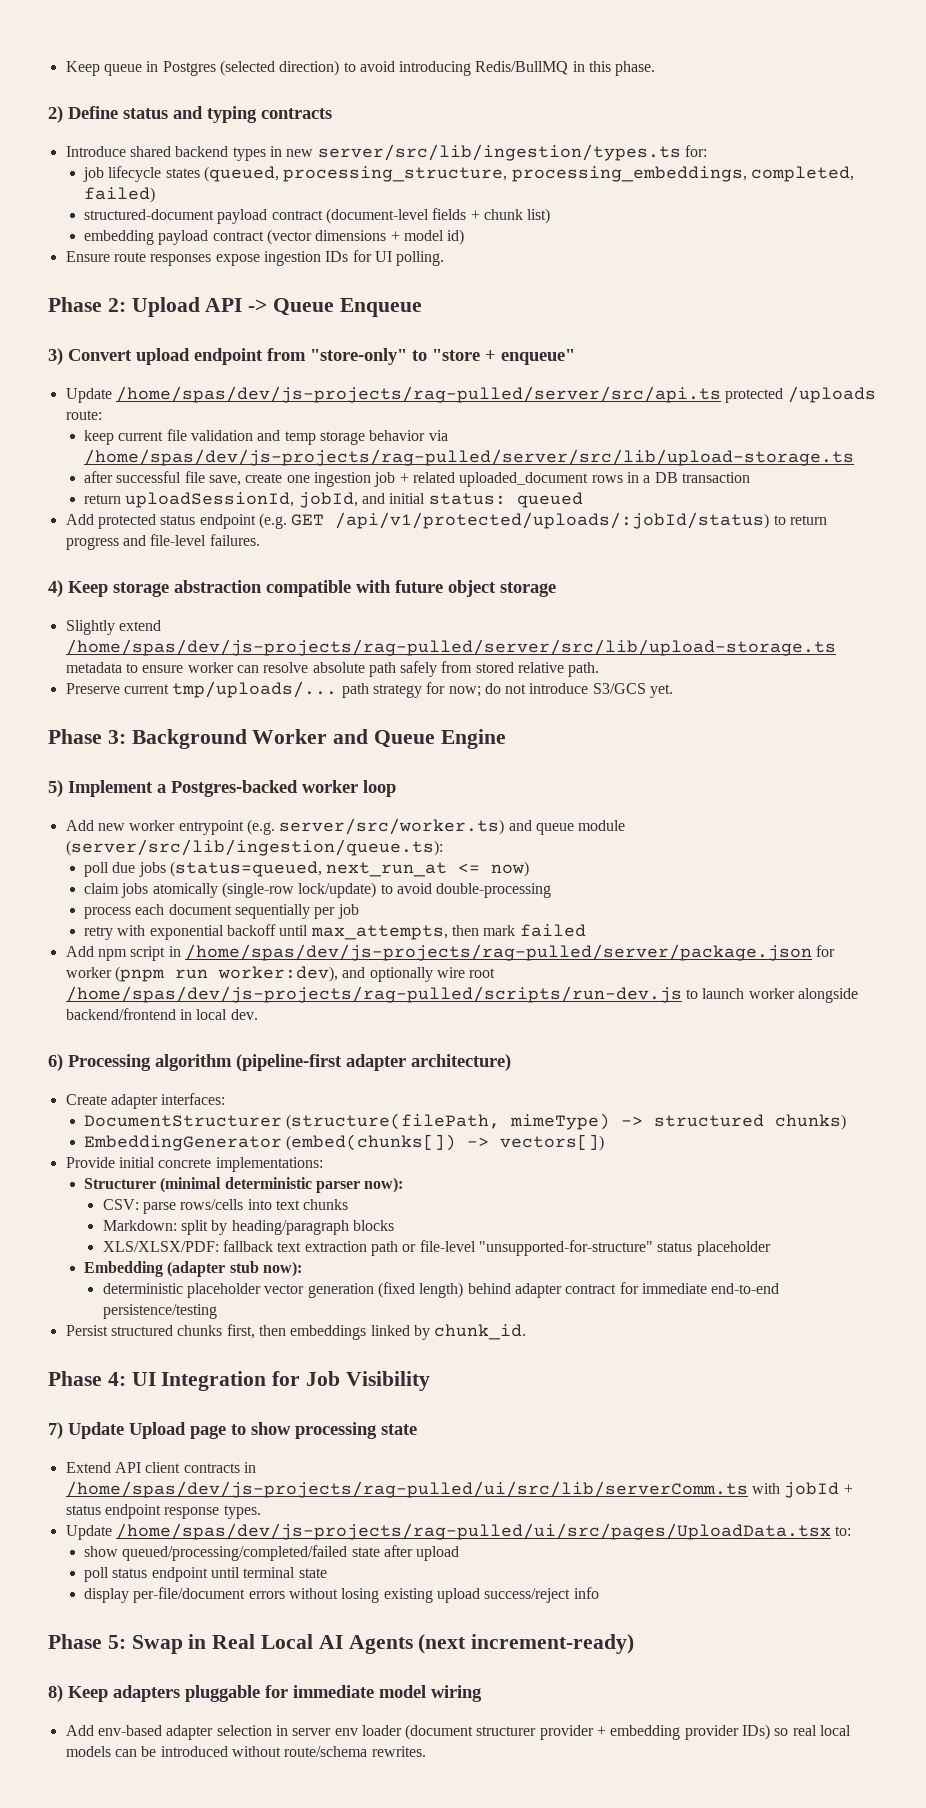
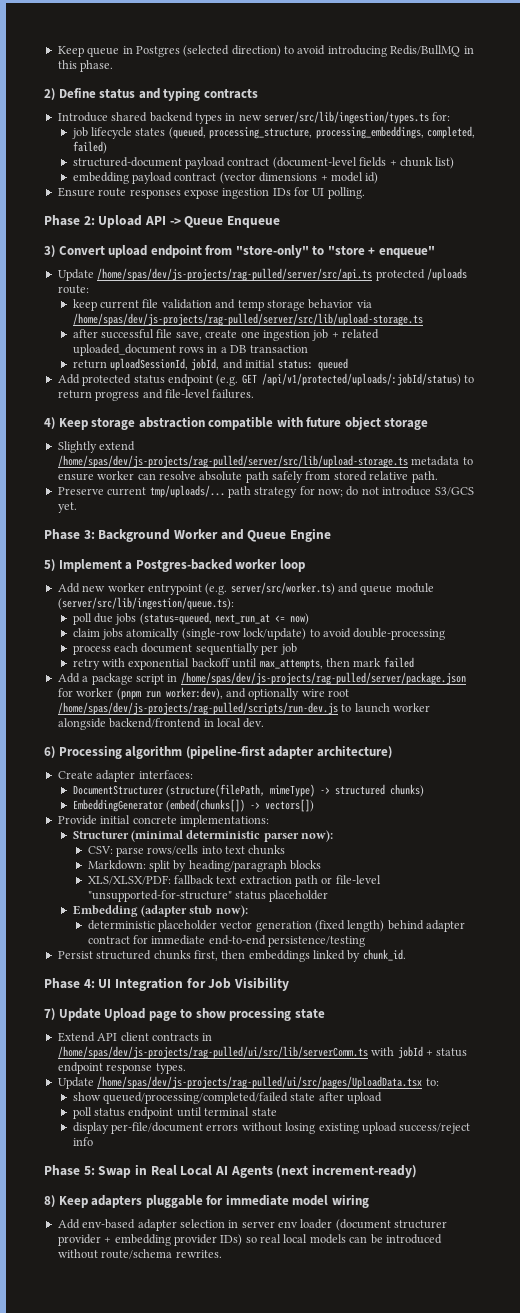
[97,949,127,961] npm -> [82,673,133,685] a package

